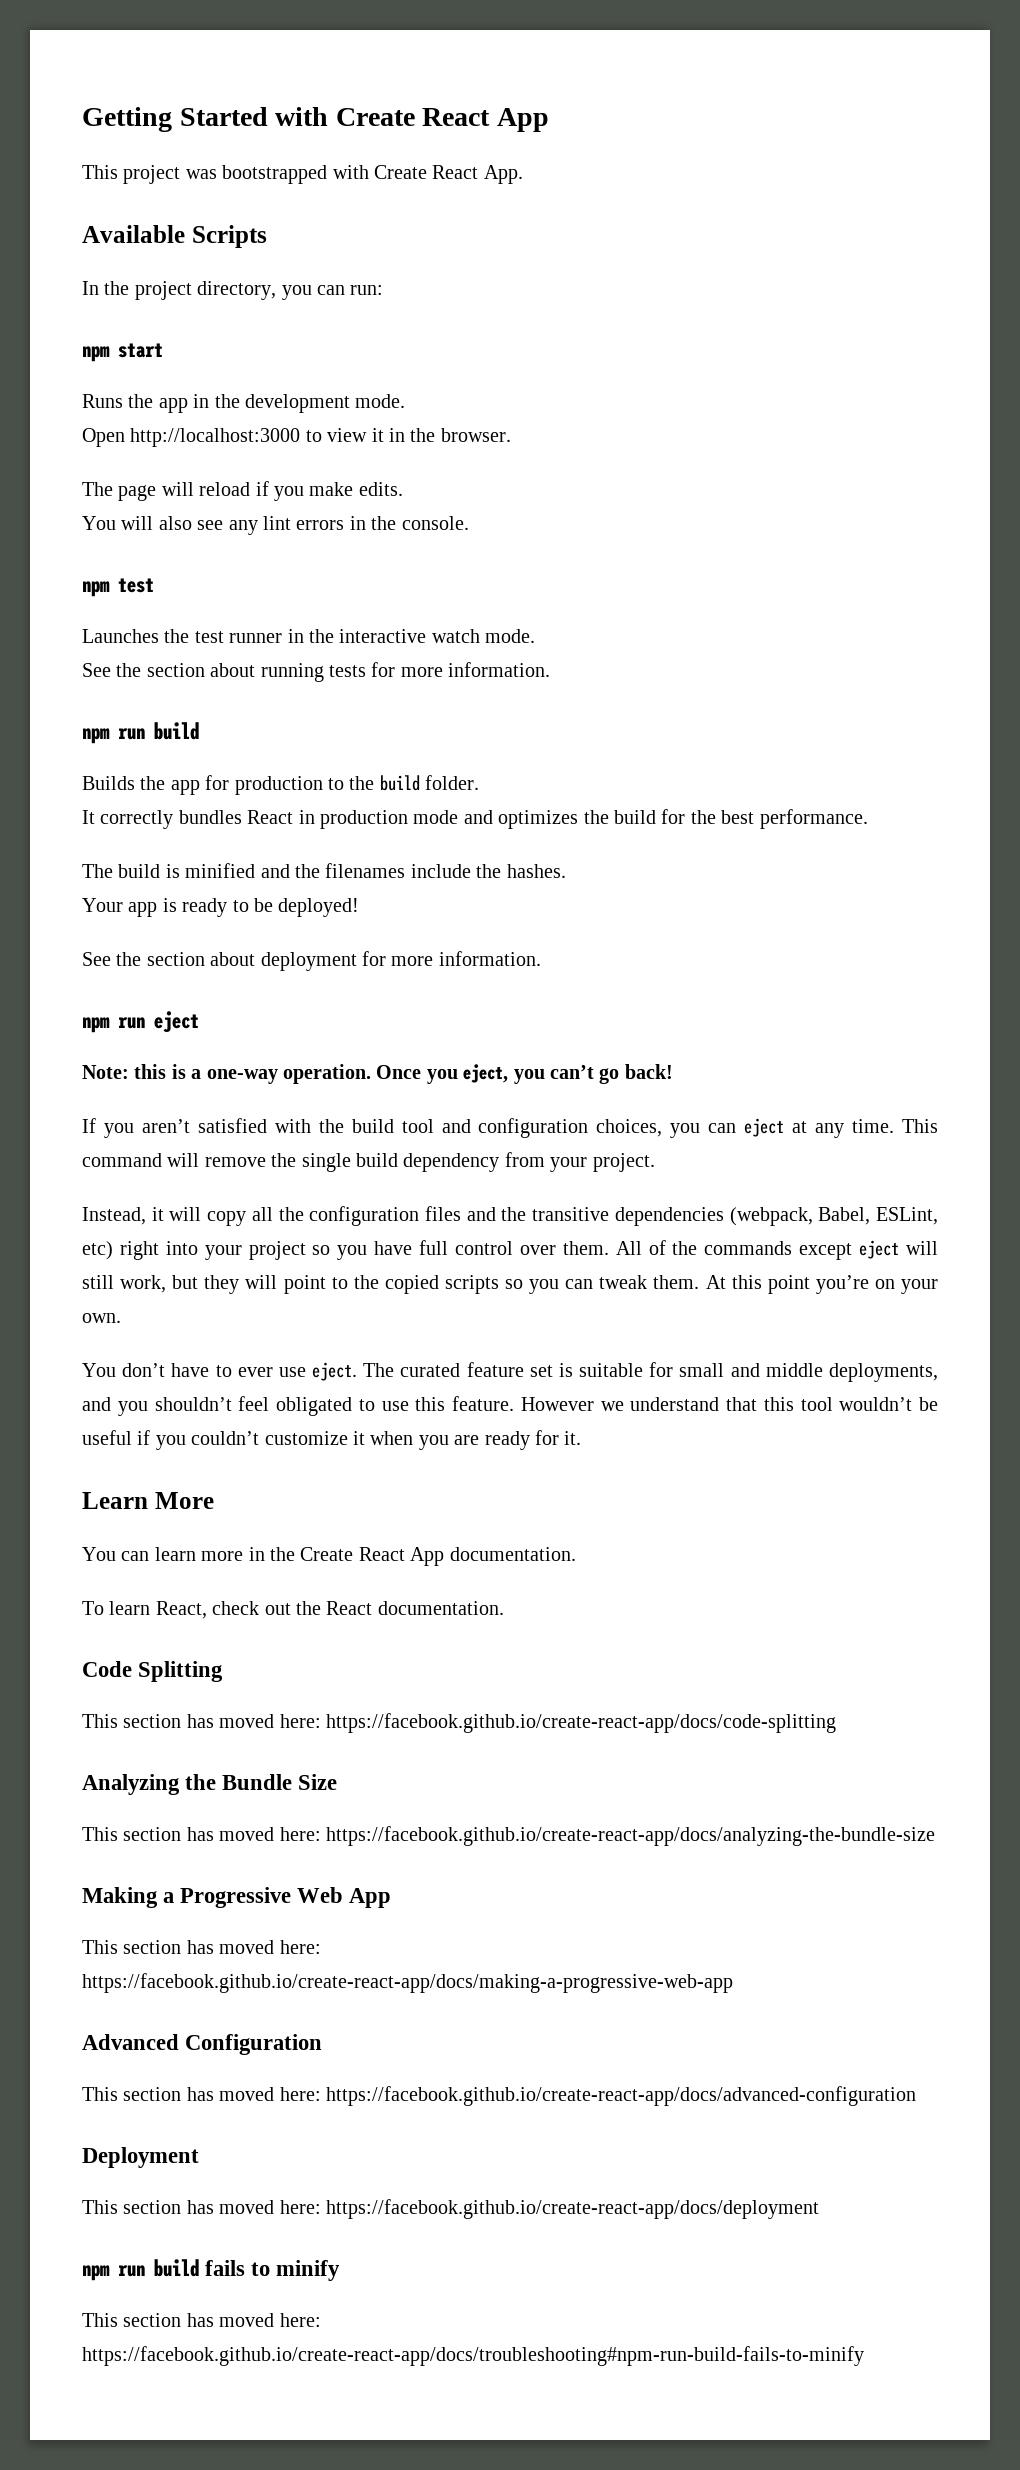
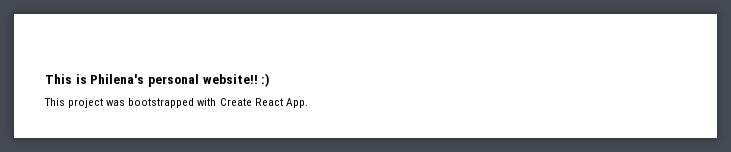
[82,107,549,132] Getting Started with Create React App -> [45,73,271,87] This is Philena's personal website!! :)
[82,225,267,248] [82,281,384,300] [82,343,163,362] [82,394,406,413] [82,428,511,447] [82,481,403,501] [82,516,469,535] [82,578,154,597] [82,629,536,643] [82,662,551,682] [82,722,199,744] [82,775,480,795] [82,809,868,829] [82,863,566,878] [82,898,360,917] [82,951,541,971] [82,1011,199,1033] [82,1064,673,1084] [82,1118,939,1138] [82,1152,655,1172] [82,1206,938,1226] [82,1240,939,1260] [82,1275,939,1294] [82,1313,121,1323] [82,1362,938,1382] [82,1396,938,1416] [82,1430,582,1450] [82,1492,214,1509] [82,1547,576,1566] [82,1601,504,1619] [82,1661,224,1682] [82,1713,836,1733] [82,1774,338,1795] [82,1826,935,1846] [82,1887,392,1908] [82,1940,321,1954] [82,1973,733,1993] [82,2034,323,2055] [82,2086,916,2106] [82,2147,199,2168] [82,2199,819,2219] [82,2259,341,2281] [82,2313,321,2327] [82,2346,864,2366] // Available Scripts // In the project directory, you can run: // npm start // Runs the app in the development mode. // Open http://localhost:3000 to view it in the browser. // The page will reload if you make edits. // You will also see any lint errors in the console. // npm test // Launches the test runner in the interactive watch mode. // See the section about running tests for more information. // npm run build // Builds the app for production to the build folder. // It correctly bundles React in production mode and optimizes the build for the best performance. // The build is minified and the filenames include the hashes. // Your app is ready to be deployed! // See the section about deployment for more information. // npm run eject // Note: this is a one-way operation. Once you eject, you can’t go back! // If you aren’t satisfied with the build tool and configuration choices, you can eject at any time. This command will remove the single build dependency from your project. // Instead, it will copy all the configuration files and the transitive dependencies (webpack, Babel, ESLint, etc) right into your project so you have full control over them. All of the commands except eject will still work, but they will point to the copied scripts so you can tweak them. At this point you’re on your own. // You don’t have to ever use eject. The curated feature set is suitable for small and middle deployments, and you shouldn’t feel obligated to use this feature. However we understand that this tool wouldn’t be useful if you couldn’t customize it when you are ready for it. // Learn More // You can learn more in the Create React App documentation. // To learn React, check out the React documentation. // Code Splitting // This section has moved here: https://facebook.github.io/create-react-app/docs/code-splitting // Analyzing the Bundle Size // This section has moved here: https://facebook.github.io/create-react-app/docs/analyzing-the-bundle-size // Making a Progressive Web App // This section has moved here: https://facebook.github.io/create-react-app/docs/making-a-progressive-web-app // Advanced Configuration // This section has moved here: https://facebook.github.io/create-react-app/docs/advanced-configuration // Deployment // This section has moved here: https://facebook.github.io/create-react-app/docs/deployment // npm run build fails to minify // This section has moved here: https://facebook.github.io/create-react-app/docs/troubleshooting#npm-run-build-fails-to-minify -> (308, 103) none

